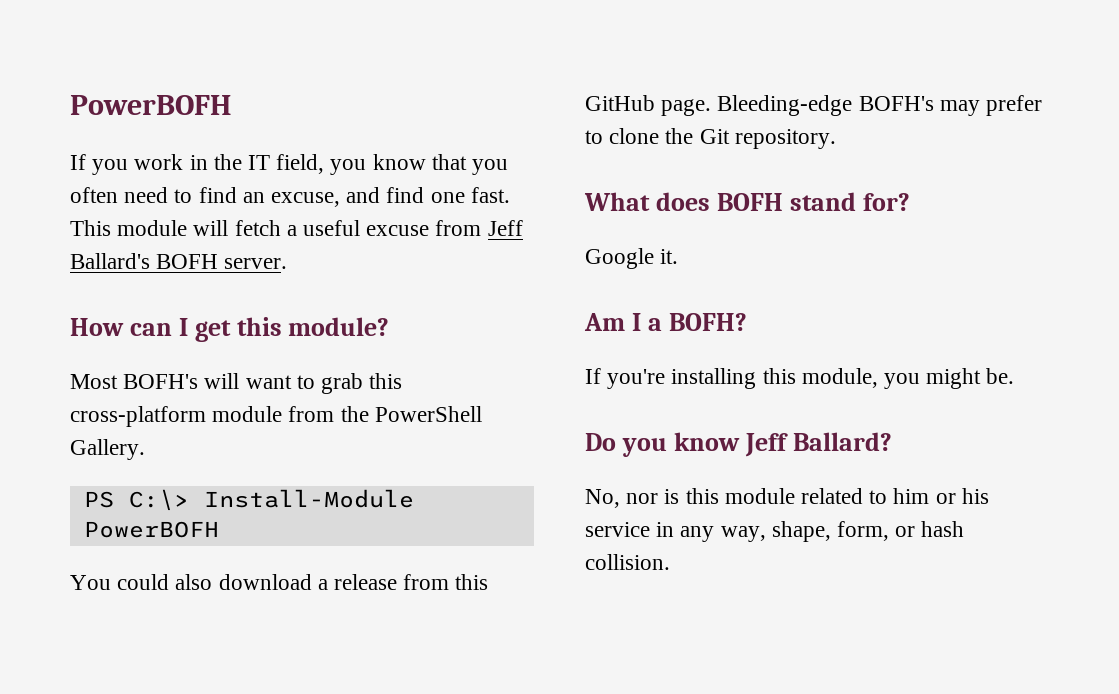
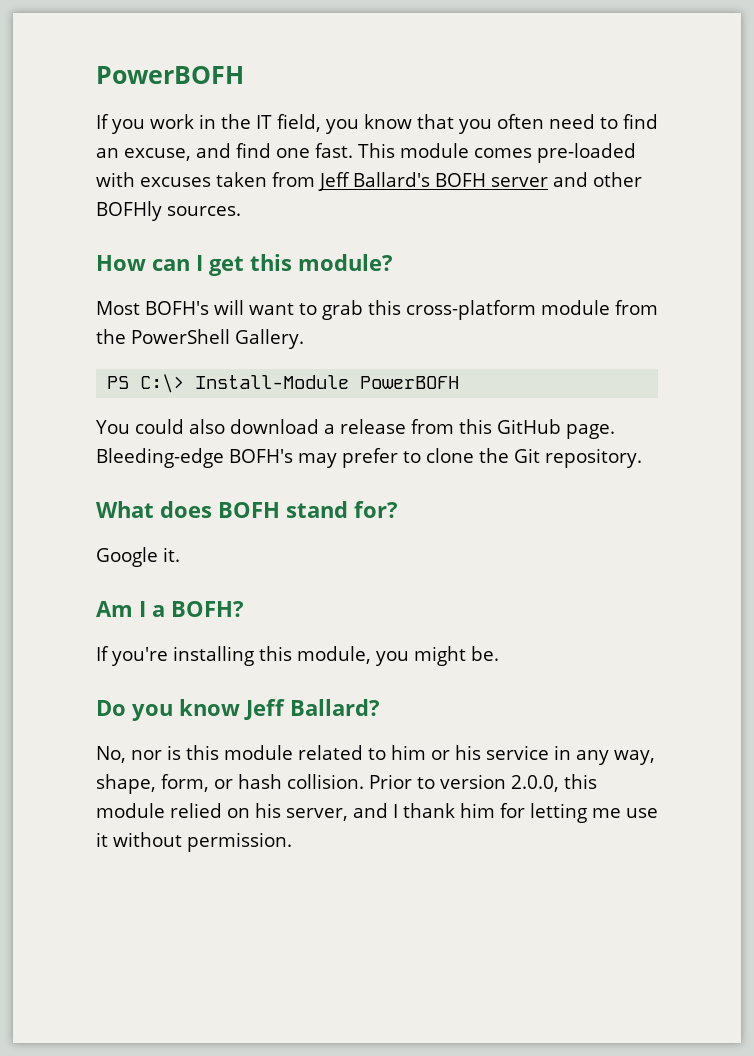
[193,220,523,236] [70,253,288,269] will fetch a useful excuse from Jeff Ballard's BOFH server. -> [474,143,636,163] [96,172,642,191] [96,201,241,221] comes pre-loaded with excuses taken from Jeff Ballard's BOFH server and other BOFHly sources.
(670, 562) none -> [369,774,597,792] [96,803,658,823] [96,832,292,852] Prior to version 2.0.0, this module relied on his server, and I thank him for letting me use it without permission.

